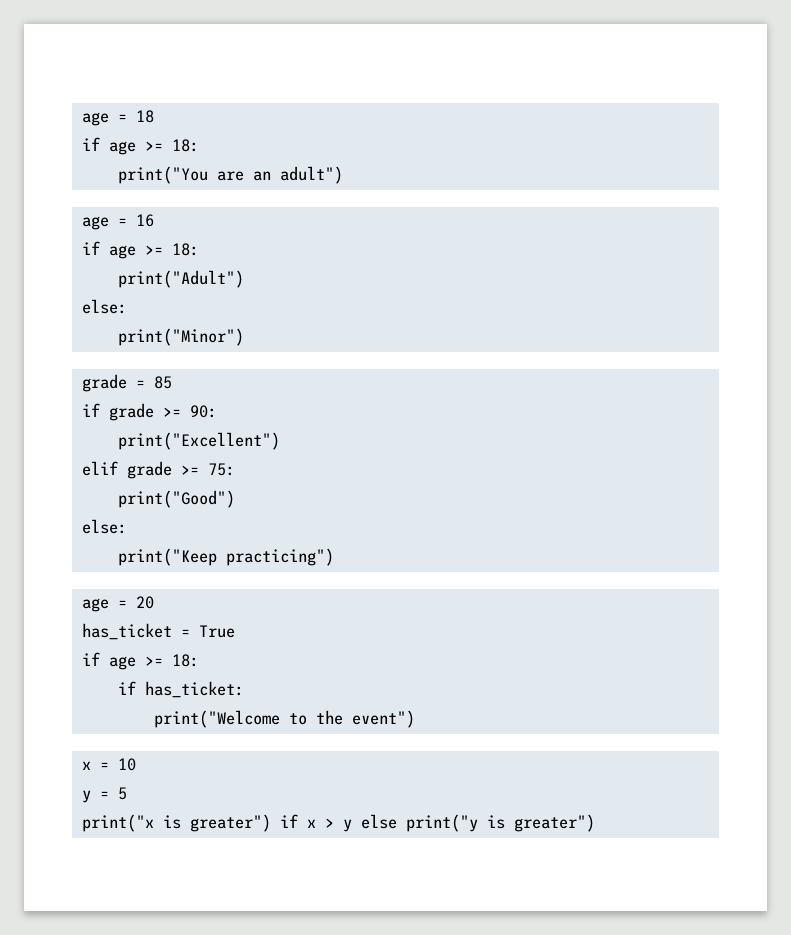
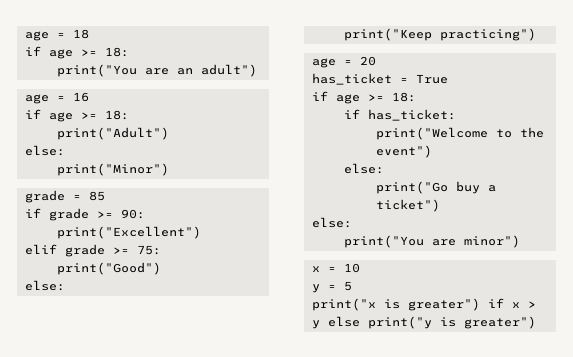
(415, 719) none -> [343,163,384,174] [375,181,496,194] [375,199,440,212] [311,217,352,228] [343,235,520,248] // else: // print("Go buy a ticket") // else: // print("You are minor")

